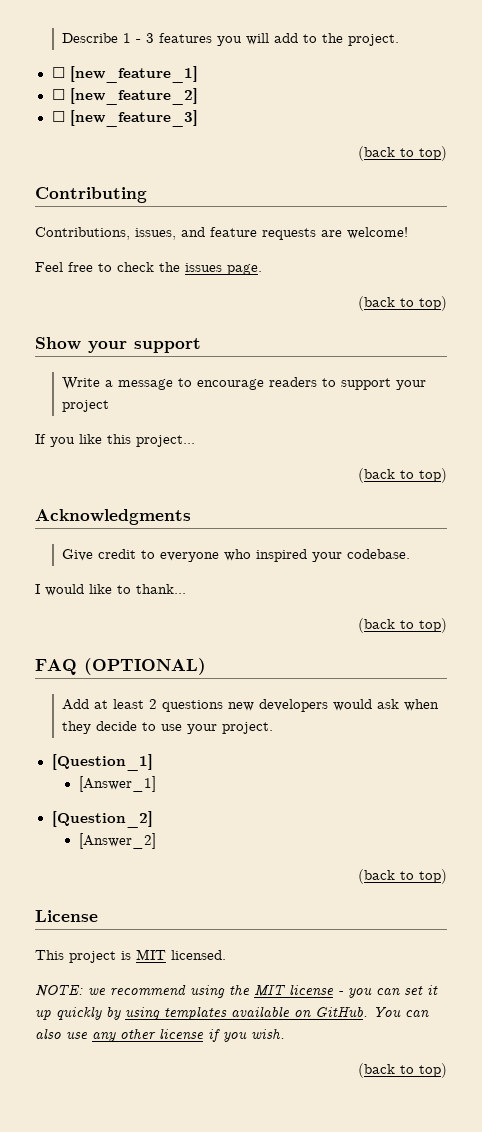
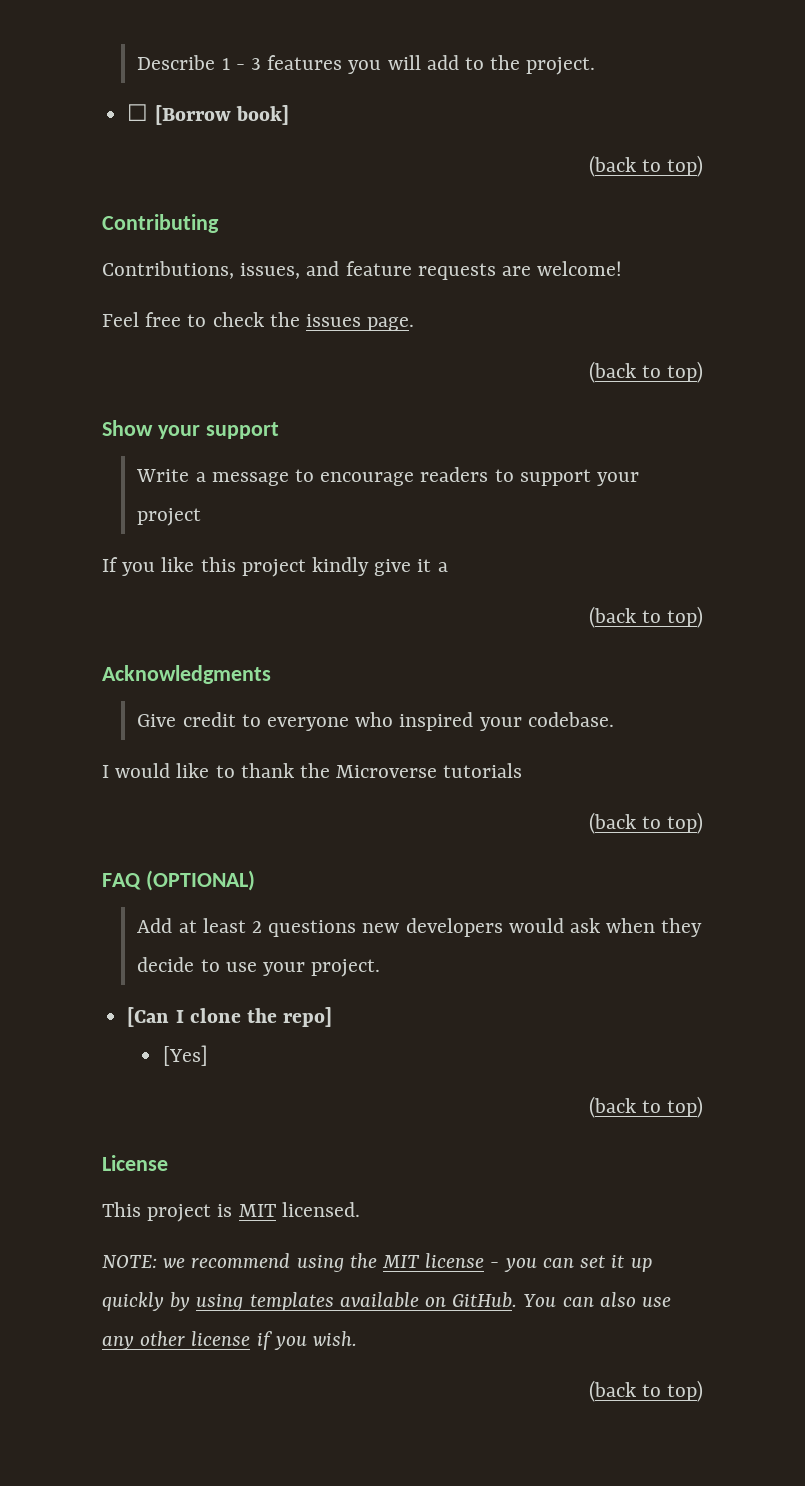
[69,66,198,83] [51,88,198,105] [51,110,198,127] [new_feature_1] // ☐ [new_feature_2] // ☐ [new_feature_3] -> [154,105,289,125] [Borrow book]
[136,435,195,447] project... -> [241,557,448,577] project kindly give it a
[136,584,186,594] thank... -> [240,763,523,778] thank the Microverse tutorials
[51,754,153,771] [78,776,156,792] [51,811,153,828] [78,833,156,849] [Question_1] // [Answer_1] // [Question_2] // [Answer_2] -> [127,1007,333,1027] [162,1045,208,1066] [Can I clone the repo] // [Yes]

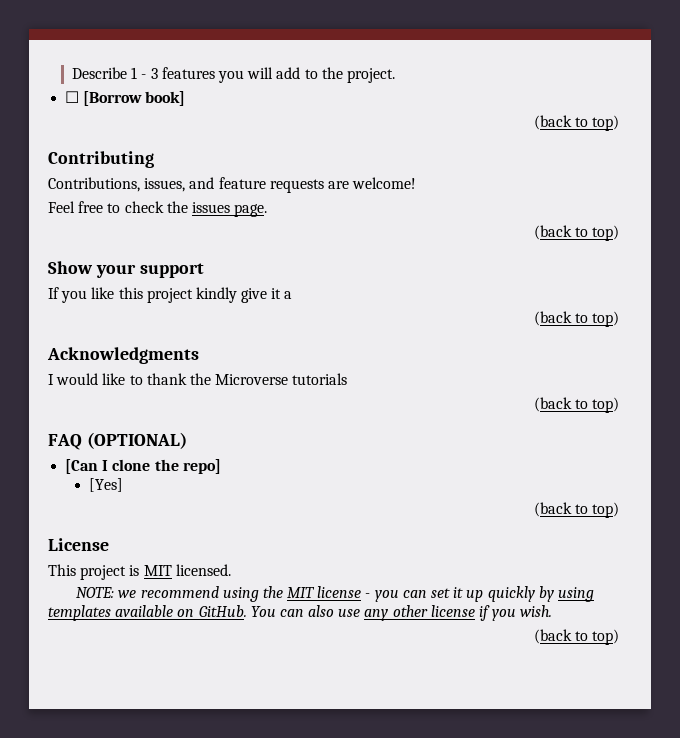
[136,467,640,486] [137,508,202,526] // Write a message to encourage readers to support your project -> (204, 270) none
[137,712,614,731] // Give credit to everyone who inspired your codebase. -> (199, 355) none
[137,918,703,937] [137,957,381,977] // Add at least 2 questions new developers would ask when they decide to use your project. -> (187, 440) none

